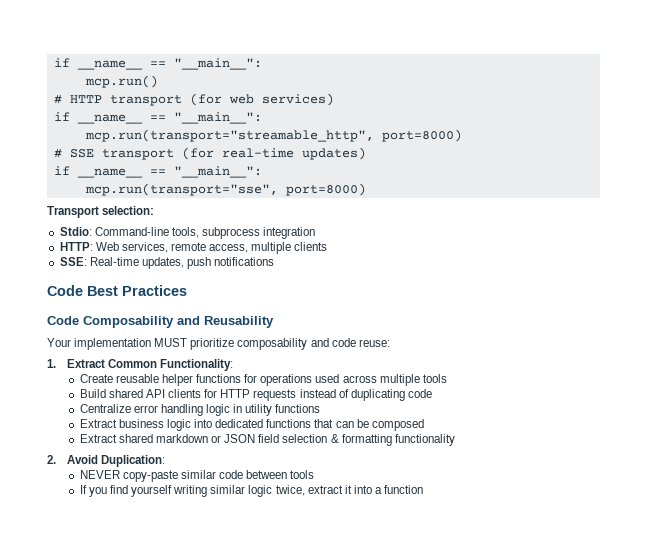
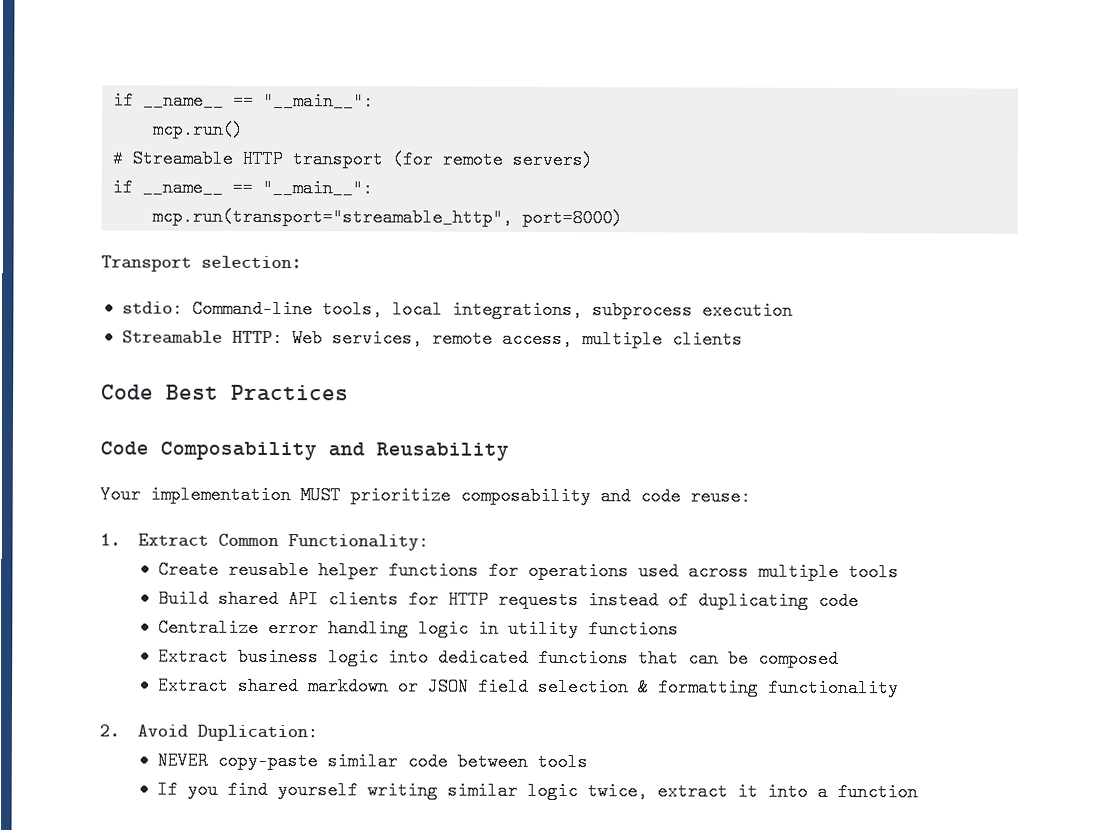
(62, 99) none -> [132,149,234,168] Streamable
[228,93,334,106] web services) -> [442,150,594,170] remote servers)
[53,147,366,160] [53,166,262,178] [84,183,366,196] // # SSE transport (for real-time updates) // if __name__ == "__main__": // mcp.run(transport="sse", port=8000) -> (624, 218) none
[59,227,92,236] Stdio: -> [121,299,183,318] stdio:
[201,227,316,239] subprocess integration // -> [391,300,793,320] [121,330,223,344] local integrations, subprocess execution // Streamable
[59,257,275,269] // SSE: Real-time updates, push notifications -> (743, 339) none

